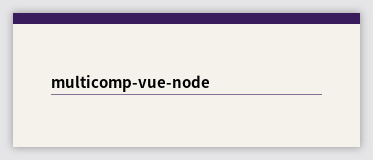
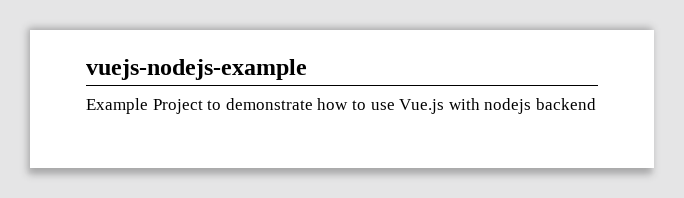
[51,75,210,92] multicomp-vue-node -> [86,59,307,80] [86,98,596,114] vuejs-nodejs-example // Example Project to demonstrate how to use Vue.js with nodejs backend

